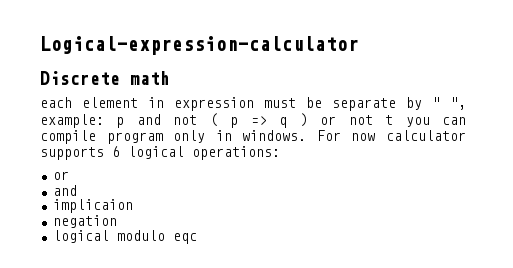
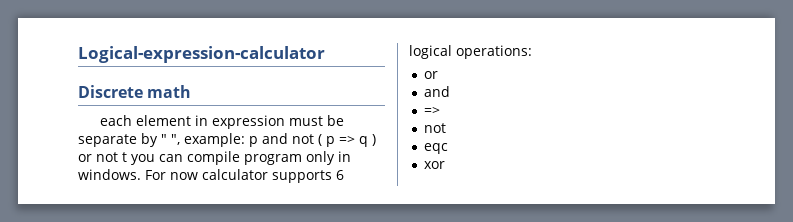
[52,199,133,213] [52,215,117,228] [52,230,165,243] implicaion // negation // logical modulo -> [423,107,440,115] [423,123,446,133] => // not //
(197, 238) none -> [423,161,445,169] // xor

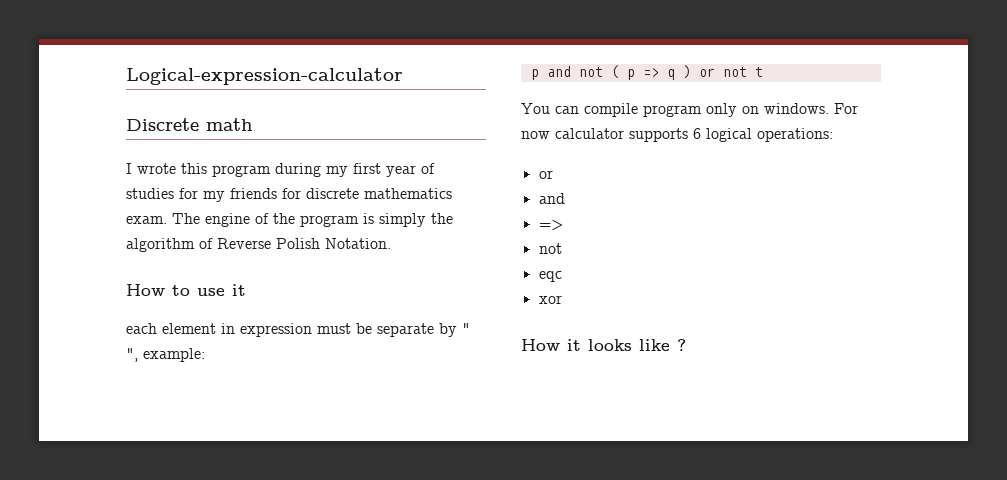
(192, 91) none -> [126,163,435,177] [126,188,452,202] [126,213,453,227] [126,238,391,252] [126,284,246,296] // I wrote this program during my first year of studies for my friends for discrete mathematics exam. The engine of the program is simply the algorithm of Reverse Polish Notation. // How to use it
(245, 140) none -> (205, 355) //
[131,154,155,165] you -> [521,103,550,114] // You
[338,151,351,162] in -> [742,106,759,114] on
(445, 165) none -> [521,339,686,351] // How it looks like ?

